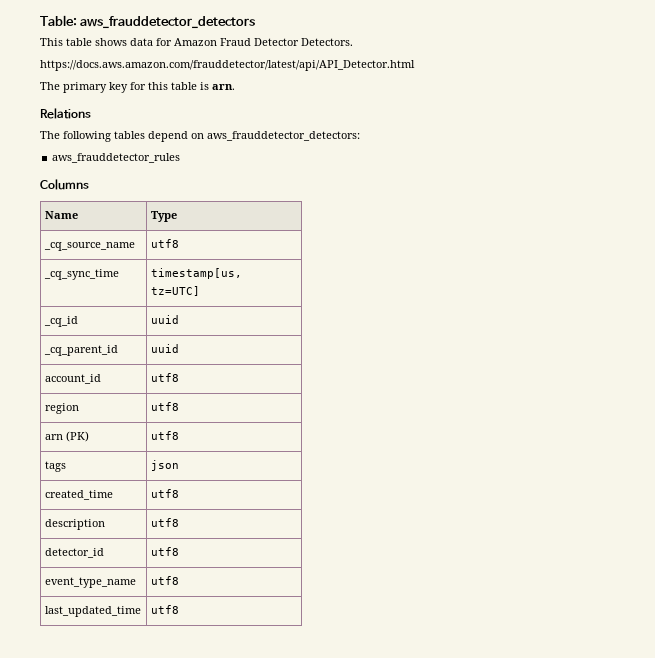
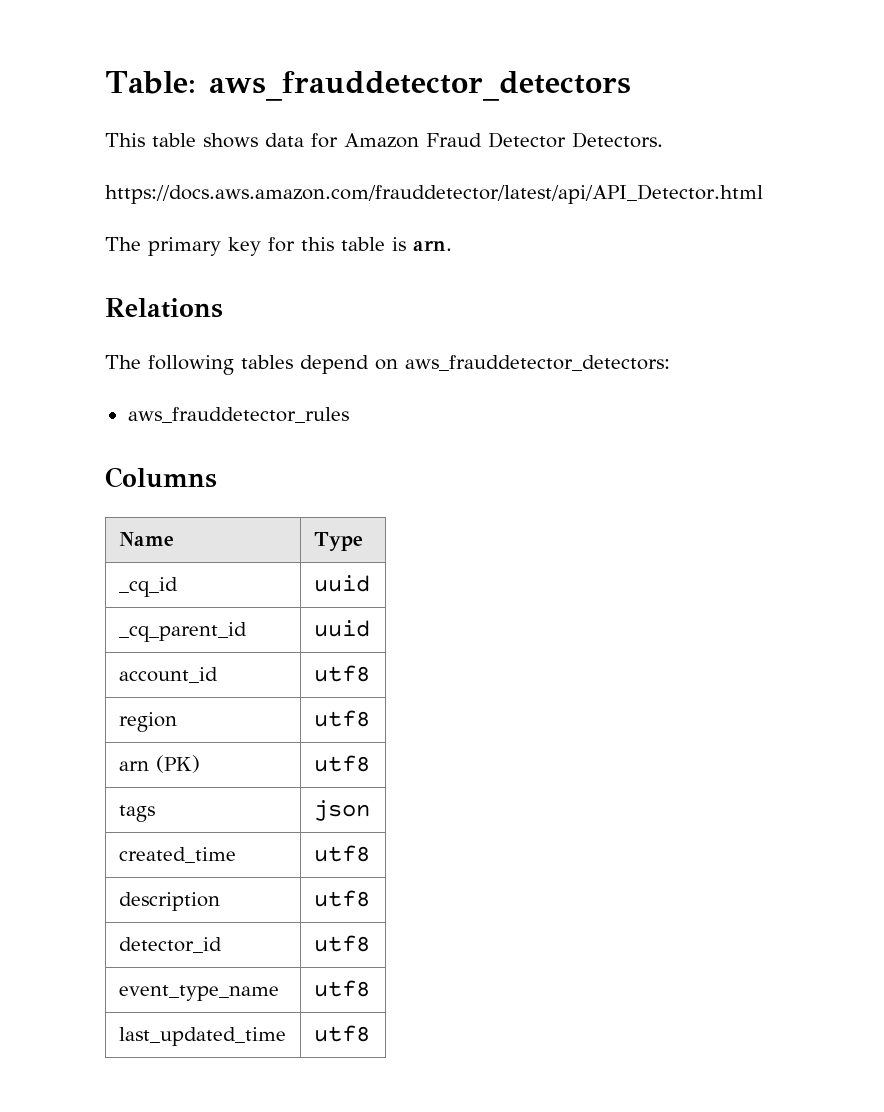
[43,242,135,251] [150,239,179,248] [43,269,119,280] [150,268,242,279] [150,286,200,296] // _cq_source_name | utf8 // _cq_sync_time | timestamp[us, tz=UTC] -> (363, 541) none

